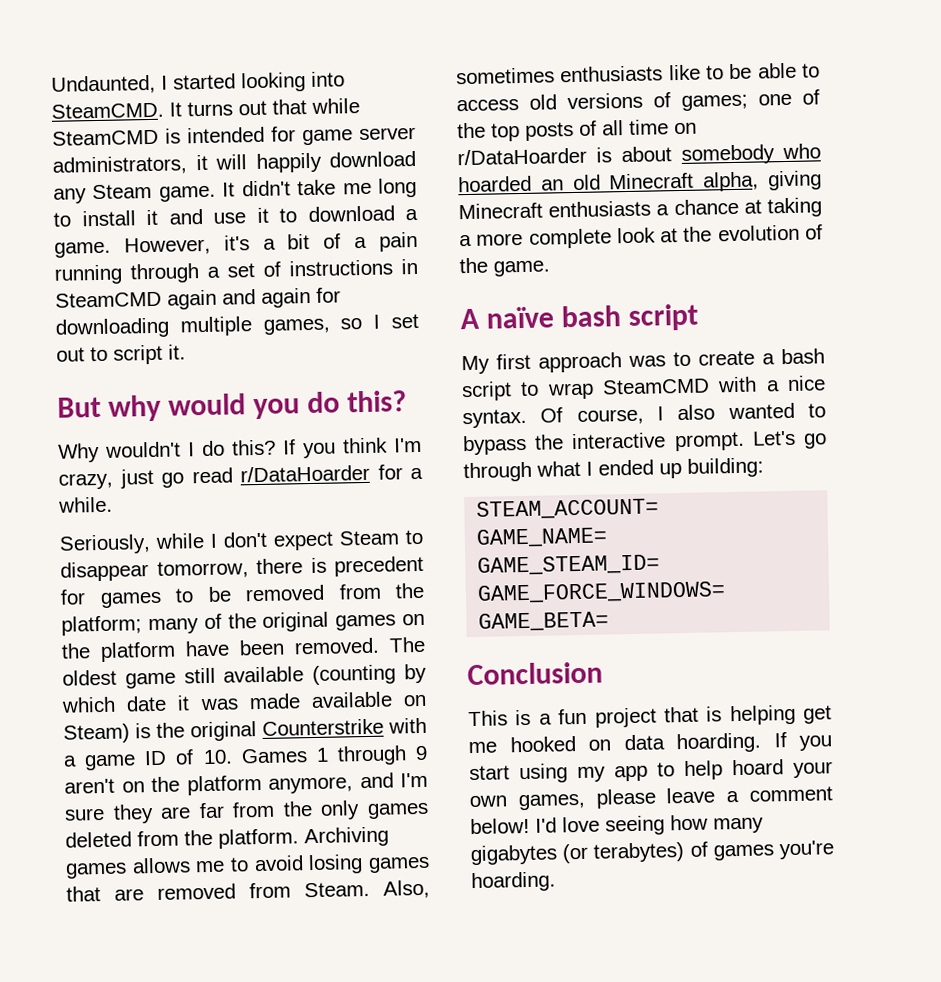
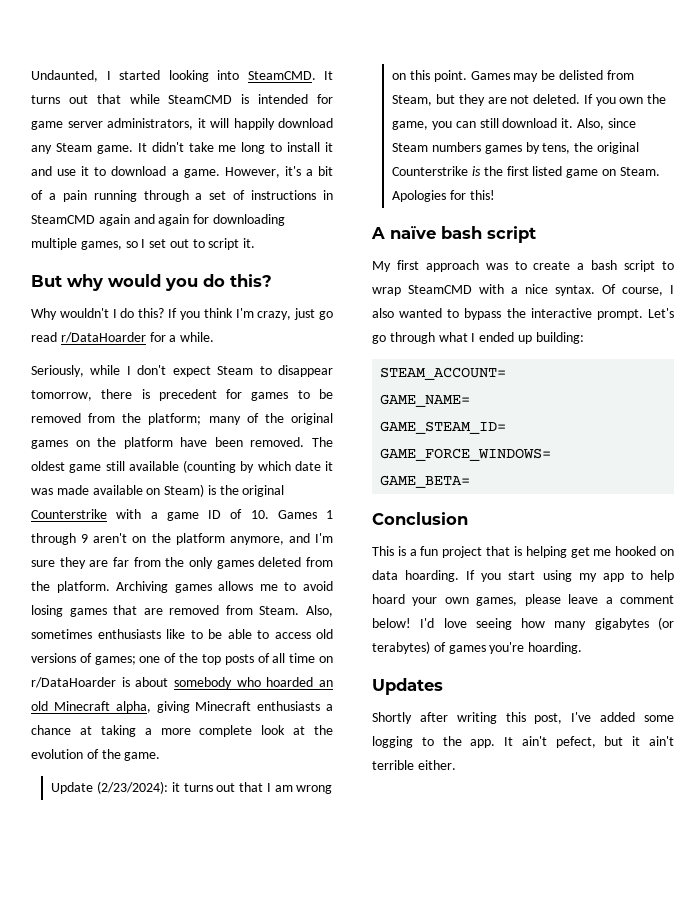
(550, 268) none -> [51,781,333,794] [392,70,634,82] [392,94,667,106] [392,118,636,130] [392,142,639,154] [392,166,660,178] [392,190,495,202] // Update (2/23/2024): it turns out that I am wrong on this point. Games may be delisted from Steam, but they are not deleted. If you own the game, you can still download it. Also, since Steam numbers games by tens, the original Counterstrike is the first listed game on Steam. Apologies for this!
(556, 882) none -> [372,678,443,695] [372,712,674,724] [372,736,674,748] [372,760,456,770] // Updates // Shortly after writing this post, I've added some logging to the app. It ain't pefect, but it ain't terrible either.

